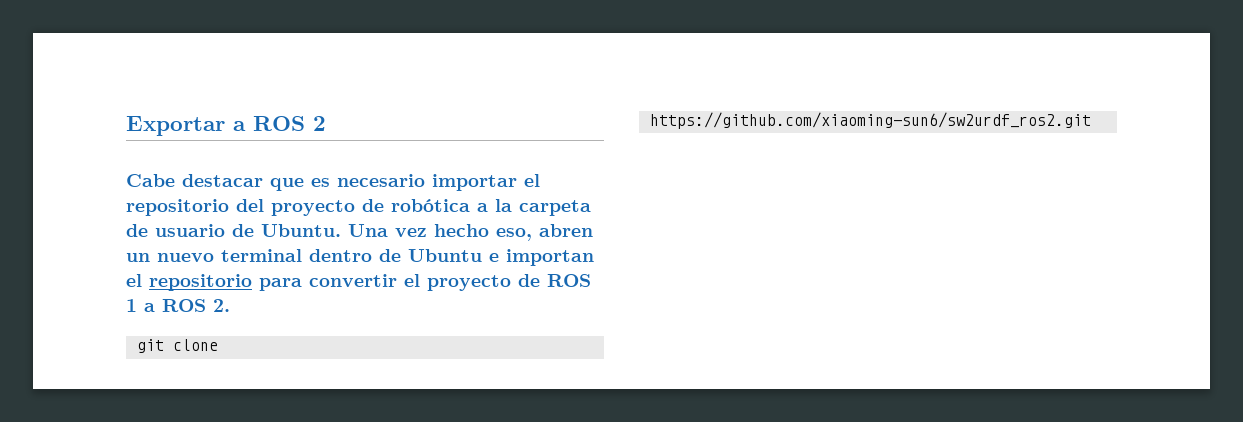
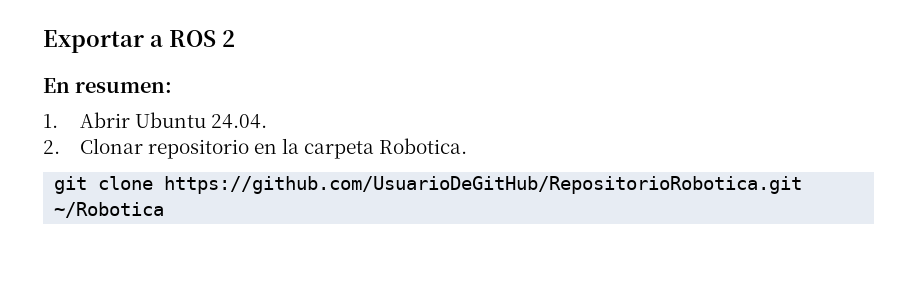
[126,174,540,191] [126,199,591,216] [126,224,593,241] [126,249,594,266] [126,274,591,291] [126,299,230,312] Cabe destacar que es necesario importar el repositorio del proyecto de robótica a la carpeta de usuario de Ubuntu. Una vez hecho eso, abren un nuevo terminal dentro de Ubuntu e importan el repositorio para convertir el proyecto de ROS 1 a ROS 2. -> [43,78,173,93] [43,112,267,129] [43,138,468,159] En resumen: // 1. Abrir Ubuntu 24.04. // 2. Clonar repositorio en la carpeta Robotica.
[649,112,1091,129] https://github.com/xiaoming-sun6/sw2urdf_ros2.git -> [164,176,803,194] [54,202,165,218] https://github.com/UsuarioDeGitHub/RepositorioRobotica.git ~/Robotica

